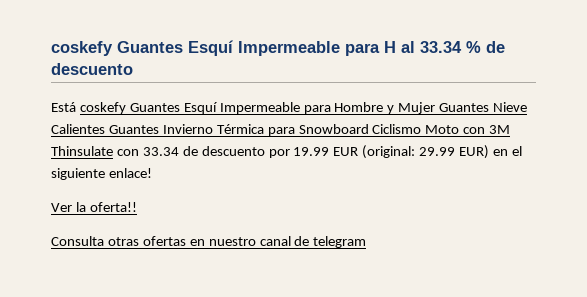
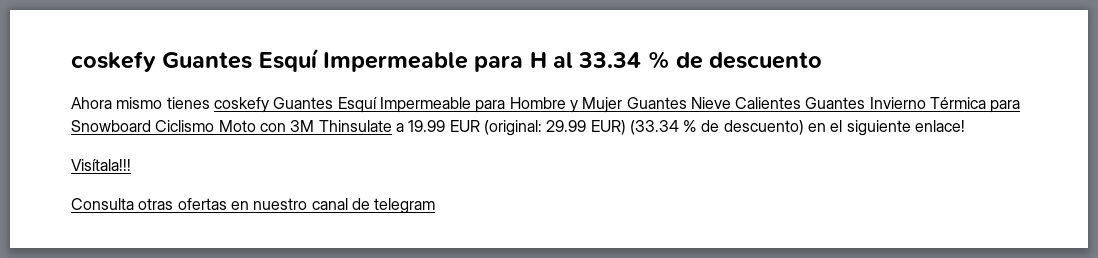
[51,102,76,112] Está -> [71,97,210,109] Ahora mismo tienes
[116,146,290,158] con 33.34 de descuento por -> [395,123,404,132] a
(490, 152) none -> [629,120,804,135] (33.34 % de descuento)
[51,202,137,212] Ver la oferta!! -> [71,159,131,171] Visítala!!!

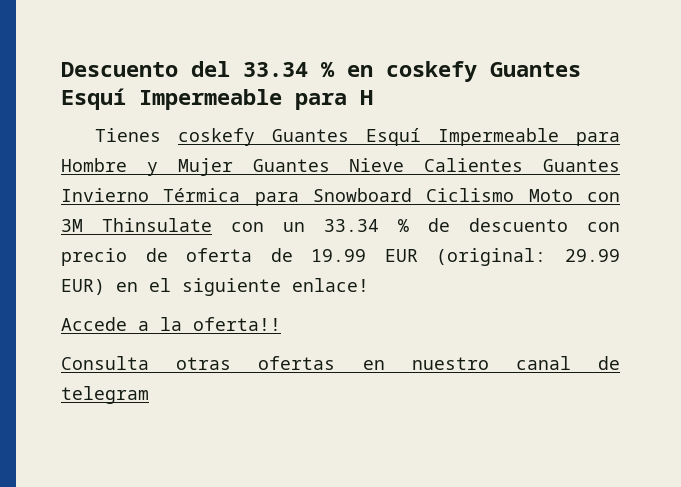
(71, 61) none -> [61,61,373,77] Descuento del 33.34 % en
[553,51,823,69] [71,97,210,109] al 33.34 % de descuento // Ahora mismo tienes -> [95,128,162,142] // Tienes
[395,123,404,132] a -> [231,218,620,232] [61,248,293,266] con un 33.34 % de descuento con precio de oferta de
[629,120,804,135] (33.34 % de descuento) -> (105, 287) none
[71,159,131,171] Visítala!!! -> [61,317,281,331] Accede a la oferta!!

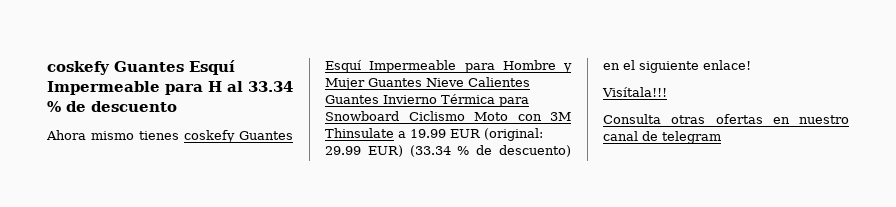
[61,61,373,77] Descuento del 33.34 % en -> (47, 68) none
[95,128,162,142] // Tienes -> [227,81,293,92] [47,101,177,112] [46,130,179,140] al 33.34 % de descuento // Ahora mismo tienes
[231,218,620,232] [61,248,293,266] con un 33.34 % de descuento con precio de oferta de -> [398,131,406,138] a
(105, 287) none -> [409,145,571,157] (33.34 % de descuento)
[61,317,281,331] Accede a la oferta!! -> [602,87,667,97] Visítala!!!

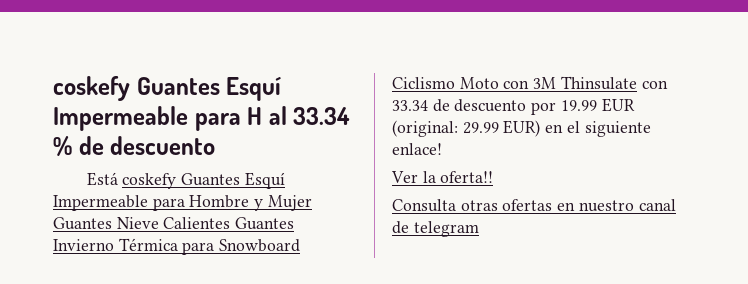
[46,130,179,140] Ahora mismo tienes -> [86,172,118,186] Está
[398,131,406,138] a -> [641,80,668,89] [392,99,557,115] con 33.34 de descuento por
[409,145,571,157] (33.34 % de descuento) -> (541, 128) none
[602,87,667,97] Visítala!!! -> [391,171,494,183] Ver la oferta!!

